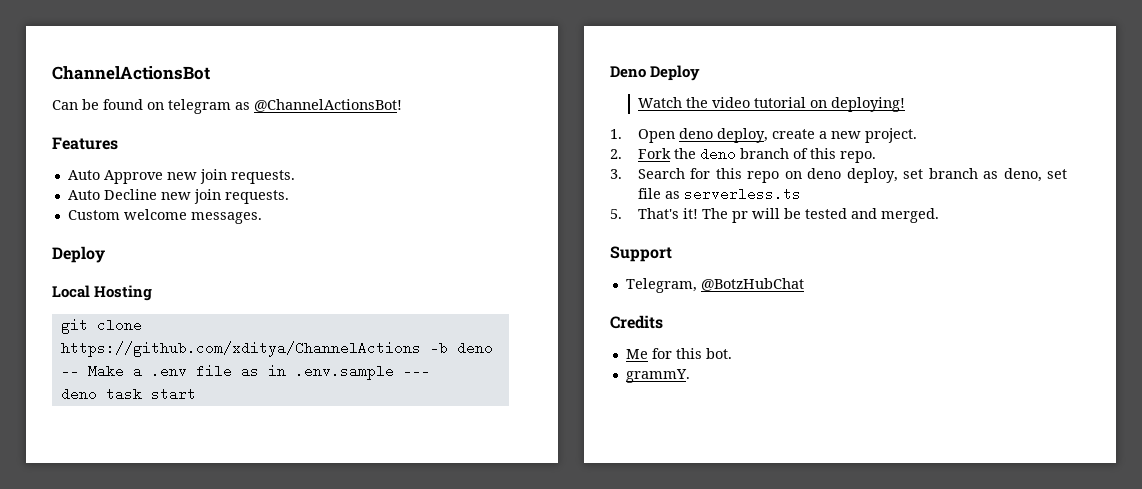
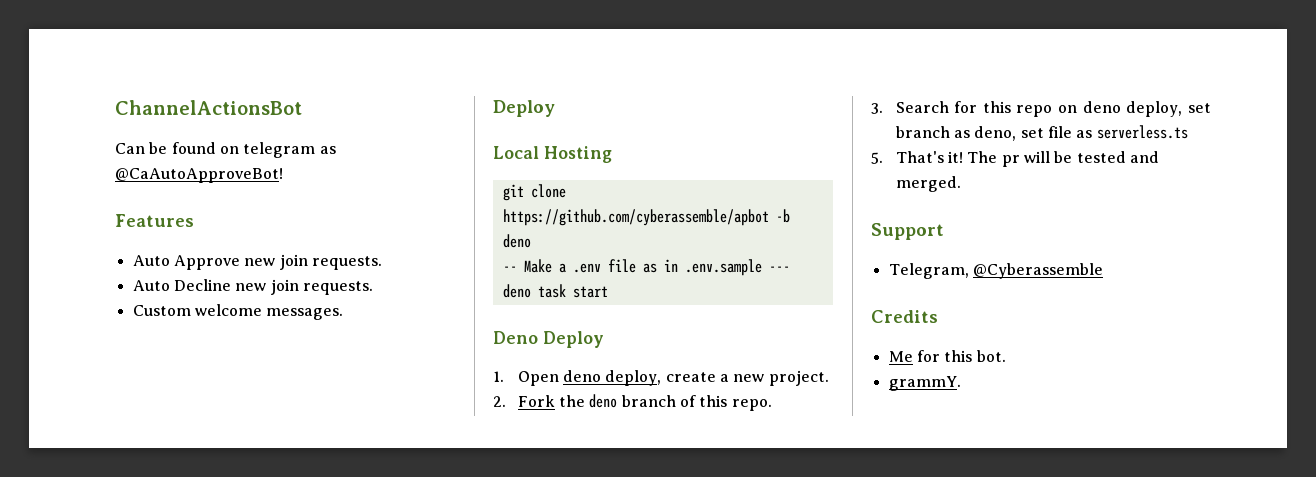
[254,99,402,112] @ChannelActionsBot! -> [115,168,283,183] @CaAutoApproveBot!
[60,341,421,357] https://github.com/xditya/ChannelActions -> [502,209,769,226] https://github.com/cyberassemble/apbot
[637,97,905,112] // Watch the video tutorial on deploying! -> (604, 339) none
[700,278,804,291] @BotzHubChat -> [972,263,1103,279] @Cyberassemble

